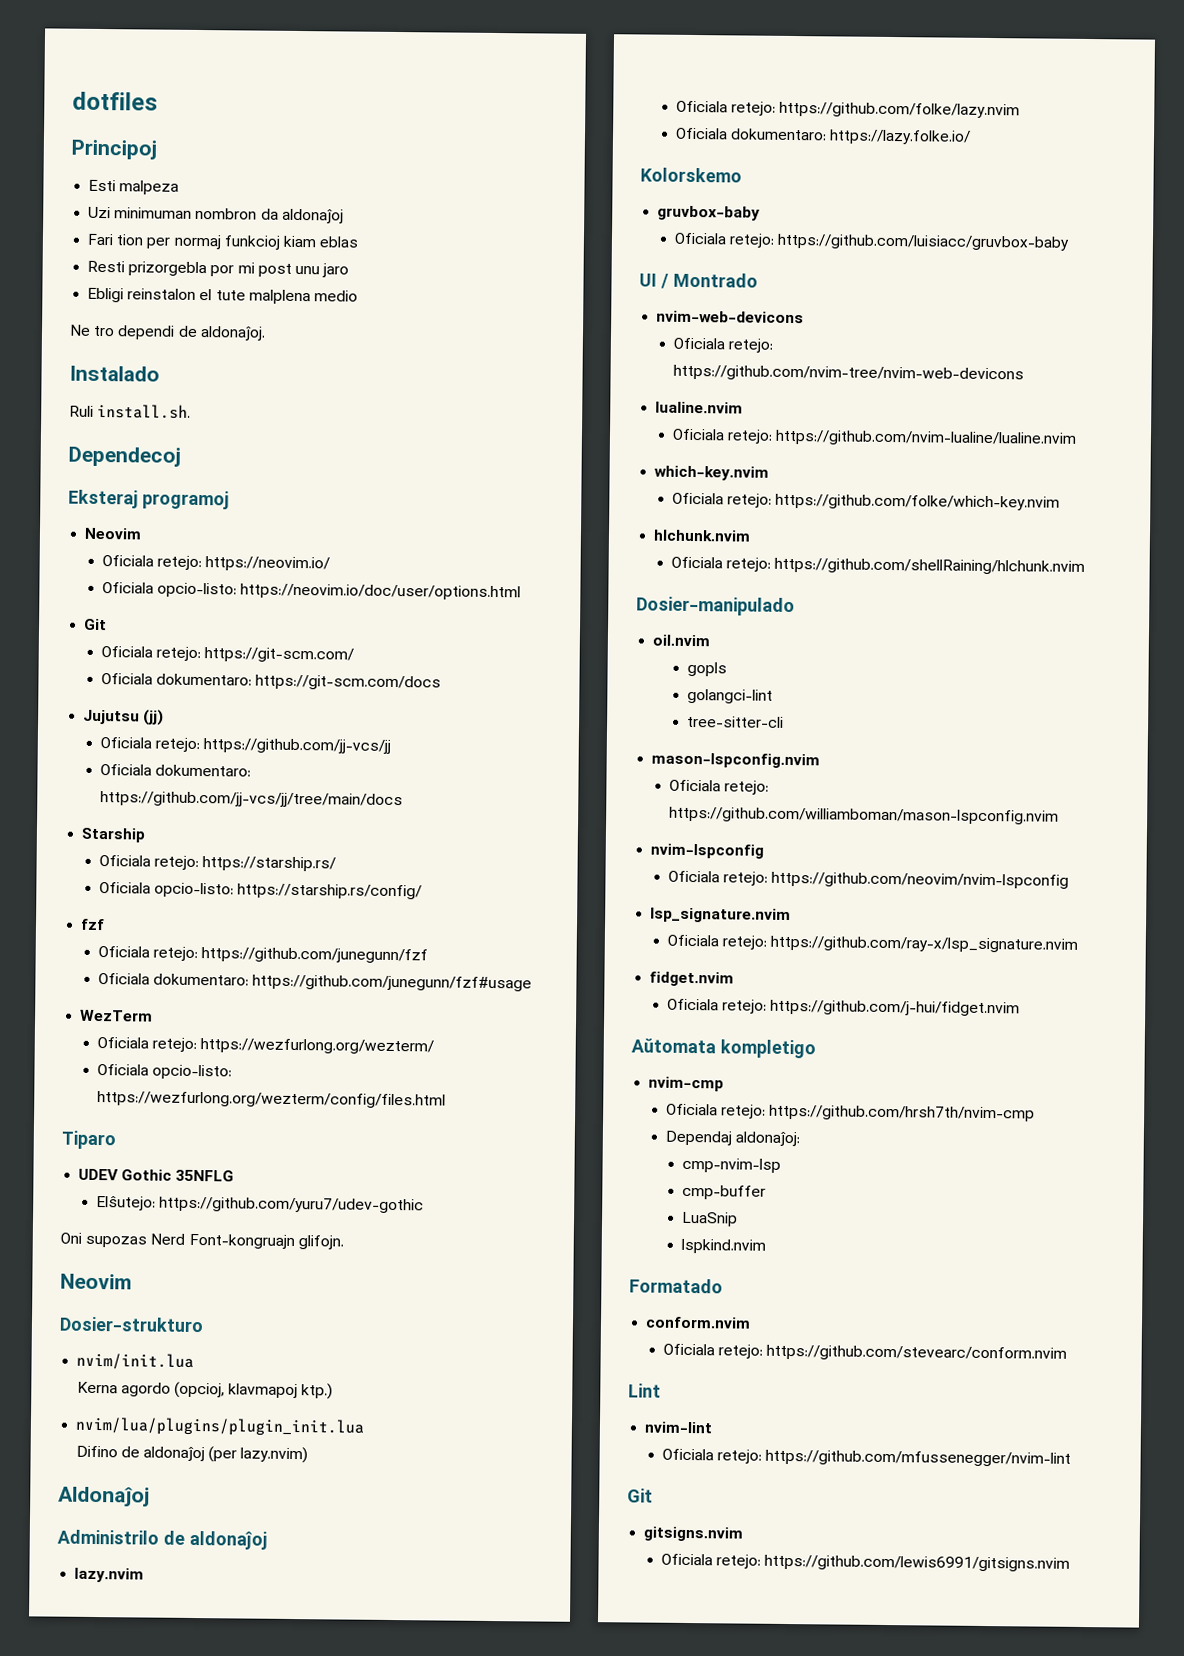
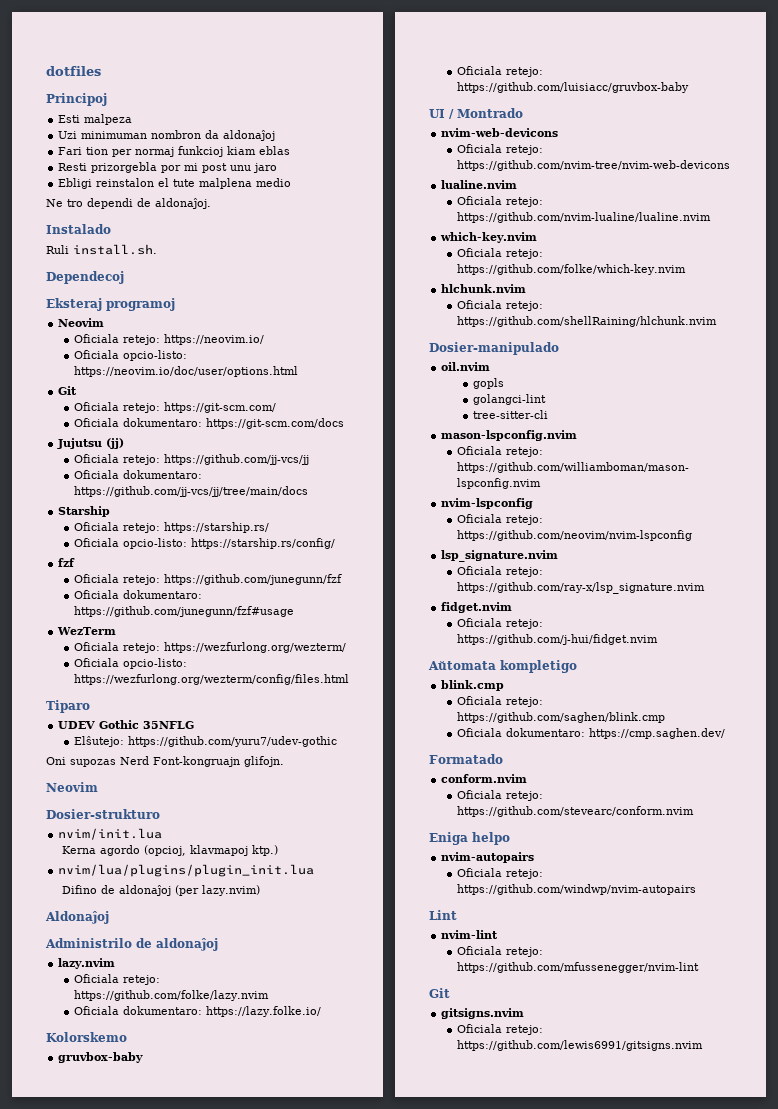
[648,1076,725,1092] [665,1103,1036,1122] [664,1130,800,1147] [682,1157,782,1173] [682,1184,767,1200] [681,1211,739,1227] [681,1238,767,1254] nvim-cmp // Oficiala retejo: https://github.com/hrsh7th/nvim-cmp // Dependaj aldonaĵoj: // cmp-nvim-lsp // cmp-buffer // LuaSnip // lspkind.nvim -> [441,680,505,691] [456,696,543,707] [456,712,665,723] [456,728,725,739] blink.cmp // Oficiala retejo: https://github.com/saghen/blink.cmp // Oficiala dokumentaro: https://cmp.saghen.dev/
(1068, 1353) none -> [429,832,510,845] [441,852,535,863] [456,868,543,879] [456,884,696,895] // Eniga helpo // nvim-autopairs // Oficiala retejo: https://github.com/windwp/nvim-autopairs

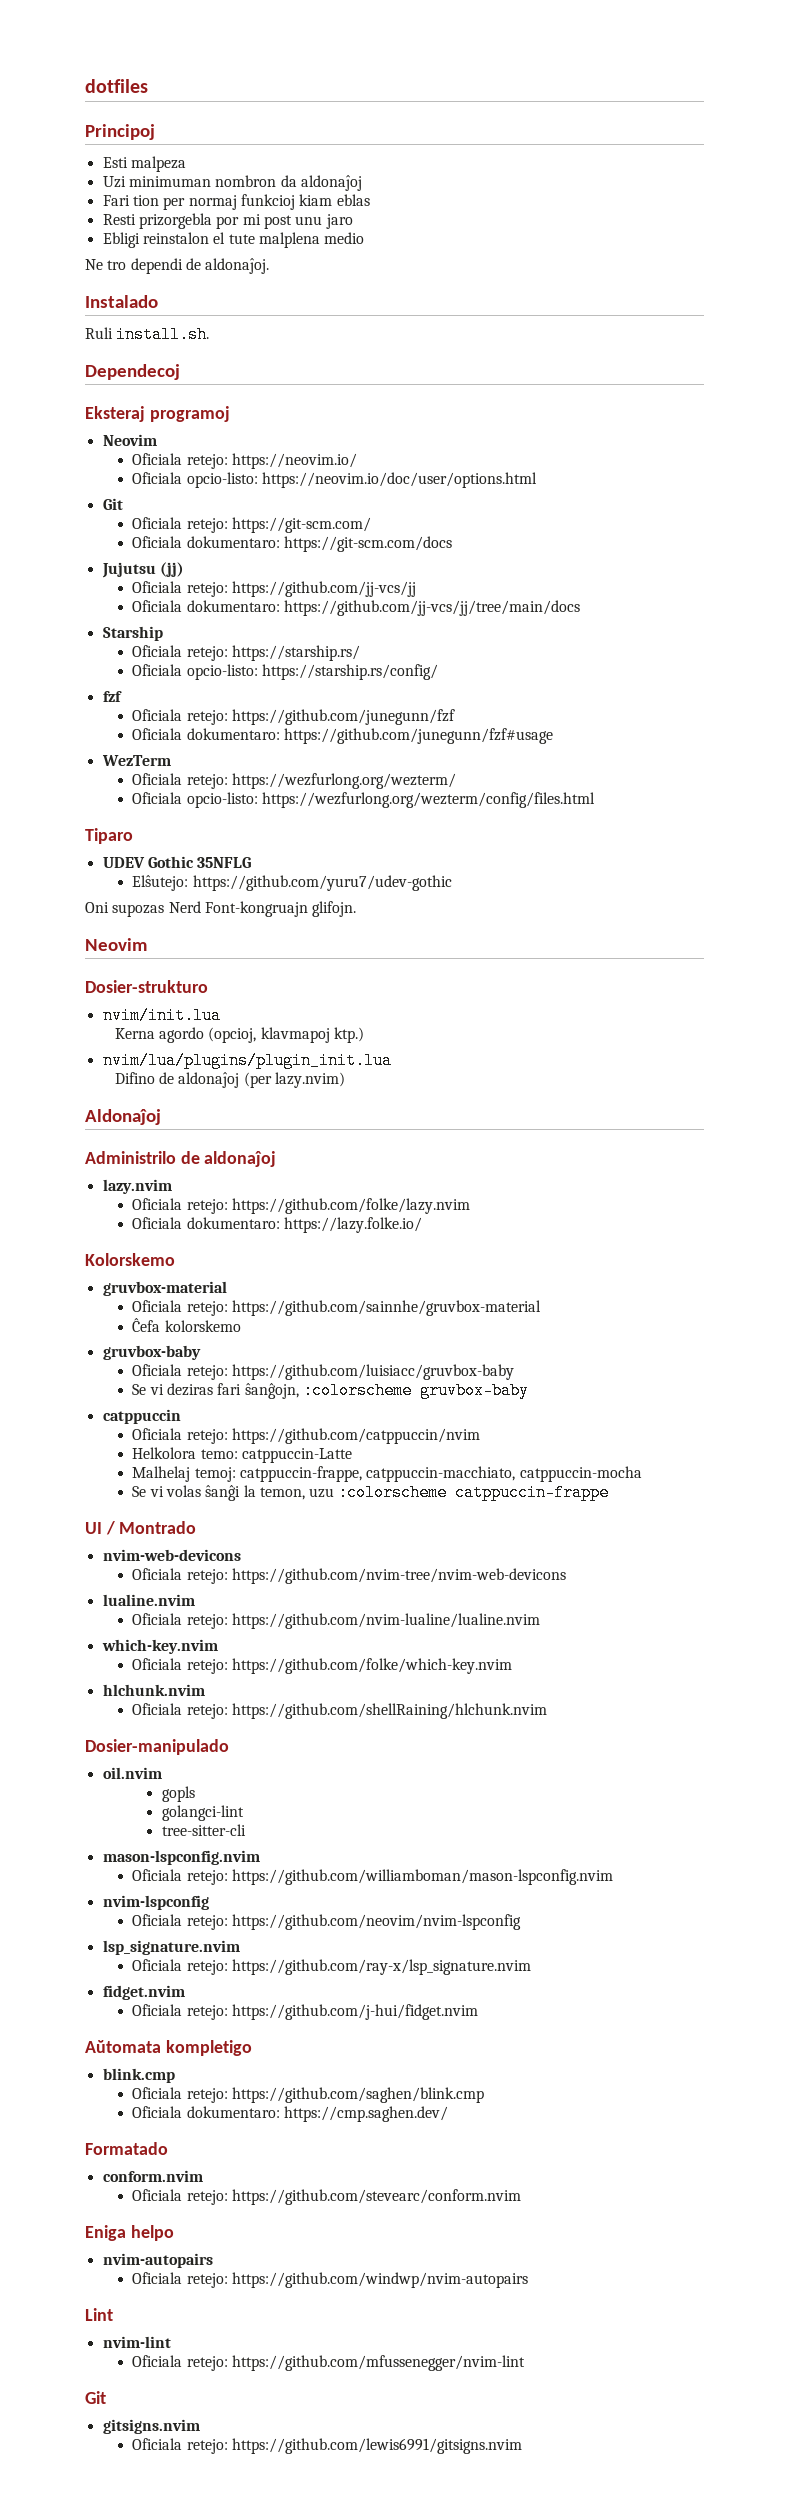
[58,1052,144,1063] [456,66,543,77] [456,82,689,93] gruvbox-baby // Oficiala retejo: https://github.com/luisiacc/gruvbox-baby -> [102,1281,227,1296] [132,1300,541,1316] [132,1318,241,1332] [102,1345,201,1360] [132,1364,514,1380] [132,1382,529,1399] [102,1409,181,1424] [132,1428,480,1444] [132,1447,352,1463] [132,1466,642,1482] [132,1484,610,1501] gruvbox-material // Oficiala retejo: https://github.com/sainnhe/gruvbox-material // Ĉefa kolorskemo // gruvbox-baby // Oficiala retejo: https://github.com/luisiacc/gruvbox-baby // Se vi deziras fari ŝanĝojn, :colorscheme gruvbox-baby // catppuccin // Oficiala retejo: https://github.com/catppuccin/nvim // Helkolora temo: catppuccin-Latte // Malhelaj temoj: catppuccin-frappe, catppuccin-macchiato, catppuccin-mocha // Se vi volas ŝanĝi la temon, uzu :colorscheme catppuccin-frappe

